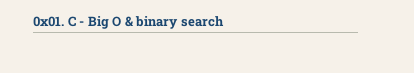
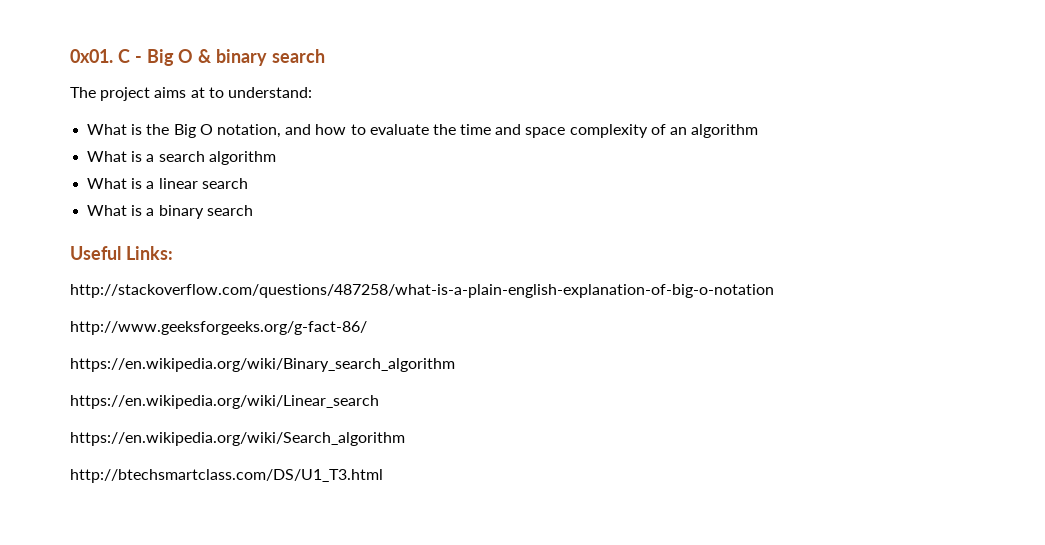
(224, 21) none -> [70,87,312,101] [87,124,759,138] [87,151,276,165] [87,178,248,189] [87,205,253,219] [70,246,173,260] [70,284,774,298] [70,321,367,335] [70,358,455,372] [70,395,379,409] [70,432,405,446] [70,469,383,483] // The project aims at to understand: // What is the Big O notation, and how to evaluate the time and space complexity of an algorithm // What is a search algorithm // What is a linear search // What is a binary search // Useful Links: // http://stackoverflow.com/questions/487258/what-is-a-plain-english-explanation-of-big-o-notation // http://www.geeksforgeeks.org/g-fact-86/ // https://en.wikipedia.org/wiki/Binary_search_algorithm // https://en.wikipedia.org/wiki/Linear_search // https://en.wikipedia.org/wiki/Search_algorithm // http://btechsmartclass.com/DS/U1_T3.html

